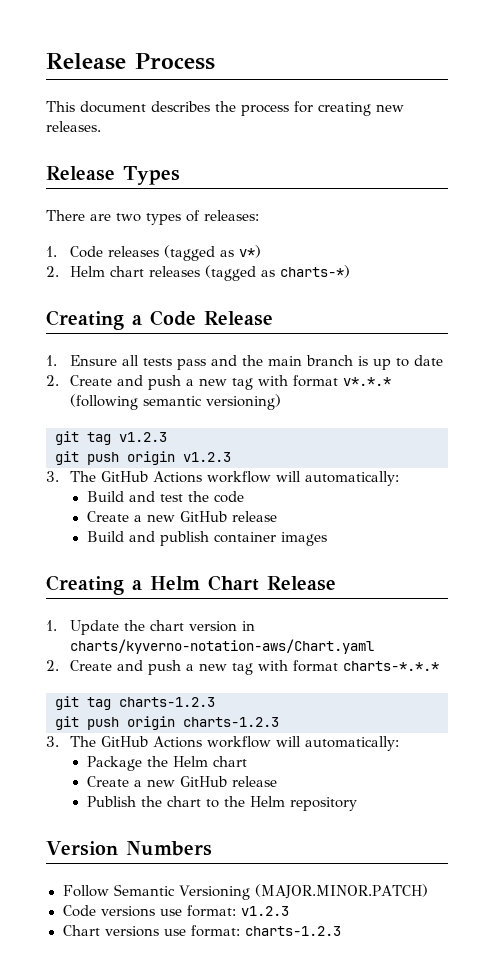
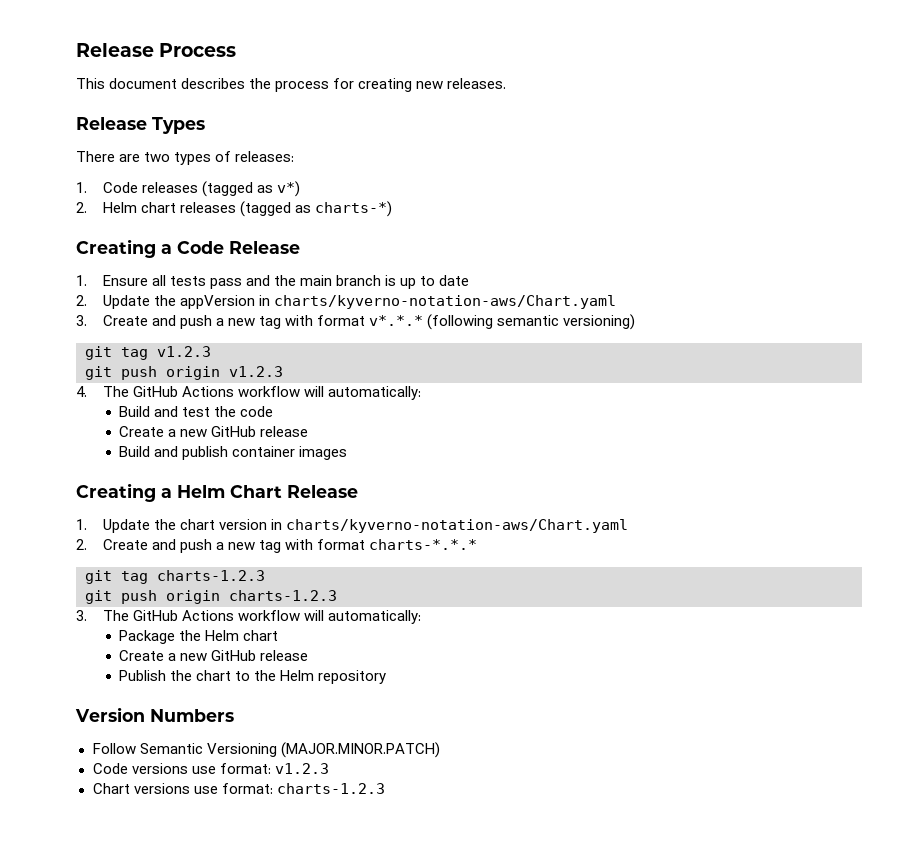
(59, 380) none -> [102,295,616,309] [76,315,87,326] Update the appVersion in charts/kyverno-notation-aws/Chart.yaml // 3.
[46,471,59,482] 3. -> [76,386,87,397] 4.

